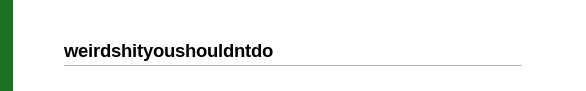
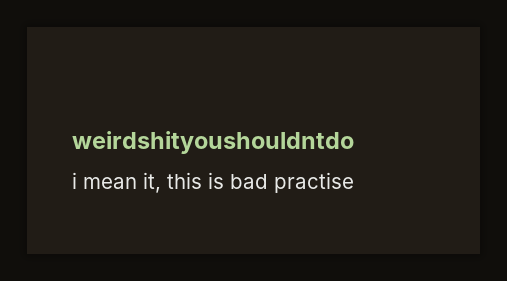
(273, 52) none -> [72,172,354,193] // i mean it, this is bad practise

